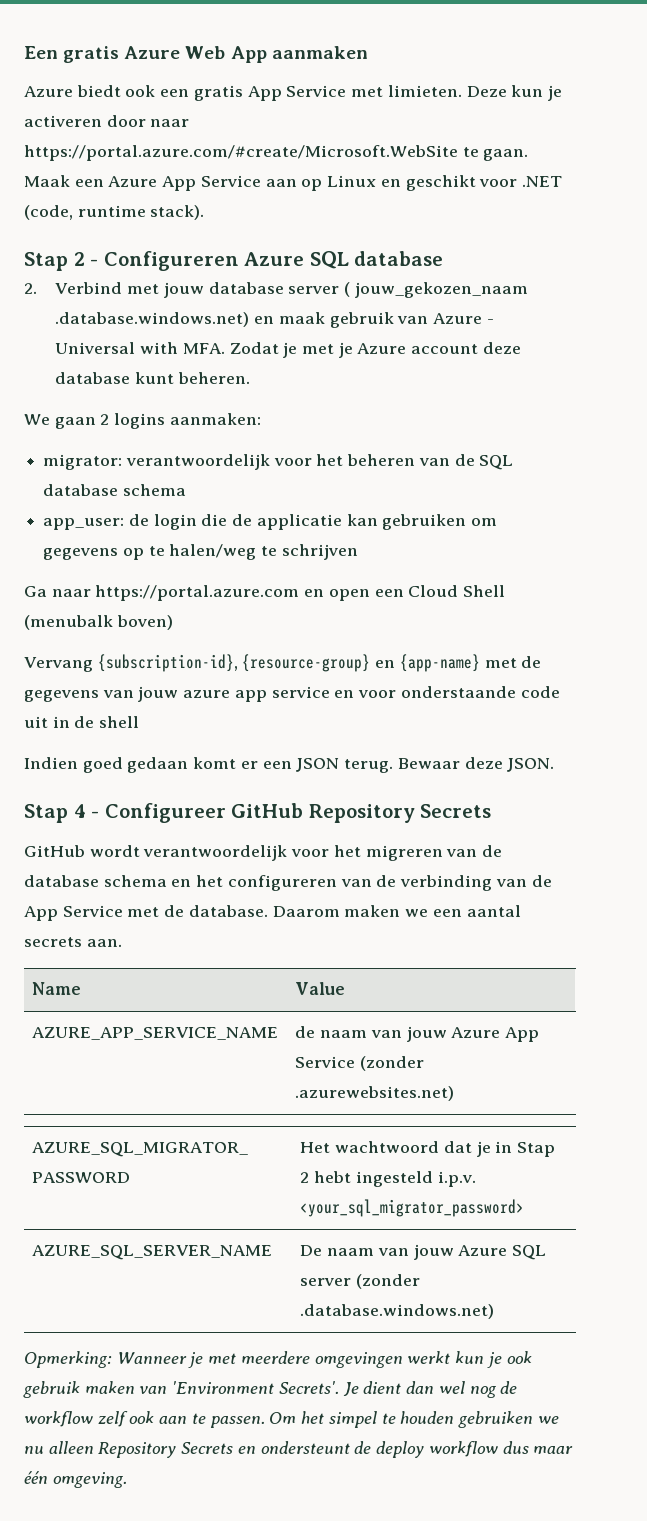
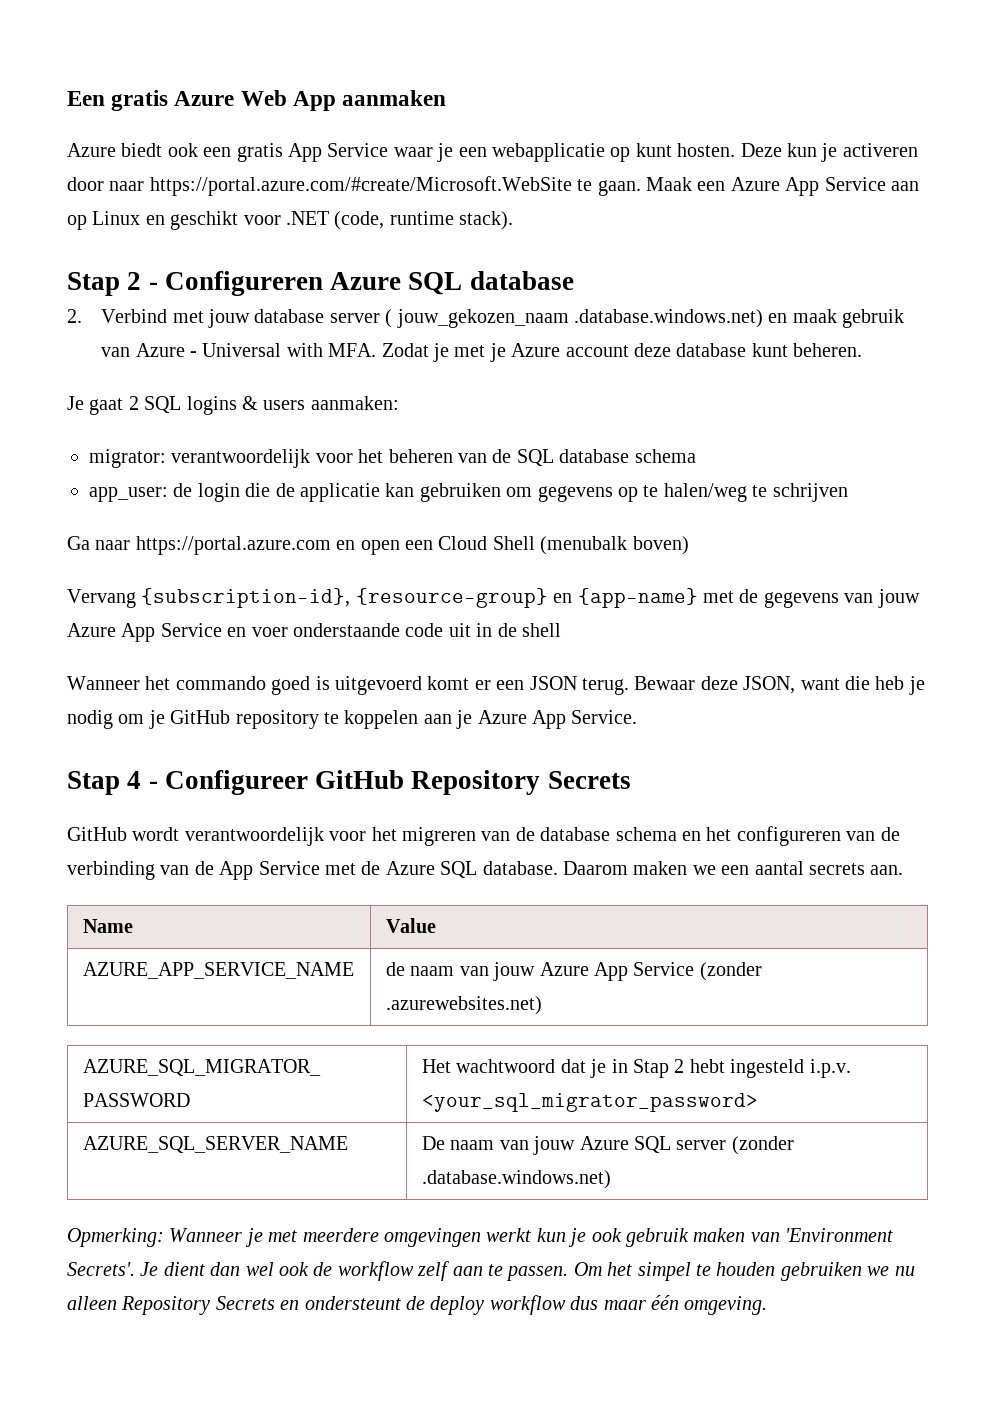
[351,85,462,97] met limieten. -> [393,143,736,162] waar je een webapplicatie op kunt hosten.
[24,413,166,429] We gaan 2 logins -> [67,396,306,415] Je gaat 2 SQL logins & users
[183,686,397,702] azure app service en voor -> [67,623,288,642] Azure App Service en voer
[24,757,189,773] Indien goed gedaan -> [67,676,422,695] Wanneer het commando goed is uitgevoerd
[507,758,555,772] JSON. -> [743,676,925,695] [67,710,638,729] JSON, want die heb je nodig om je GitHub repository te koppelen aan je Azure App Service.
(185, 911) none -> [385,861,478,878] Azure SQL
[469,1386,497,1398] nog -> [279,1262,309,1276] ook
[129,1411,155,1424] ook -> (450, 1271) none

